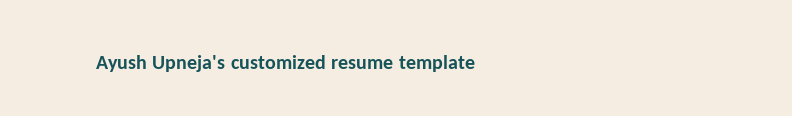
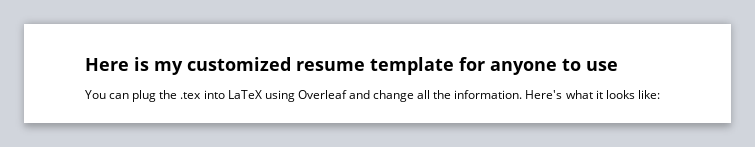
[96,55,475,72] Ayush Upneja's customized resume template -> [85,57,618,75] [85,90,660,102] Here is my customized resume template for anyone to use // You can plug the .tex into LaTeX using Overleaf and change all the information. Here's what it looks like:

